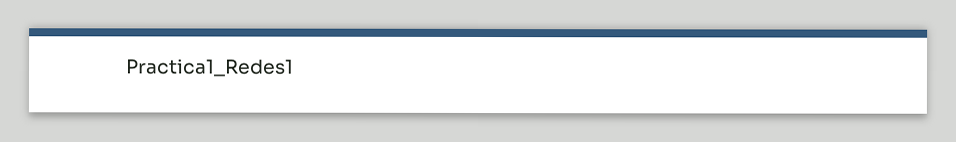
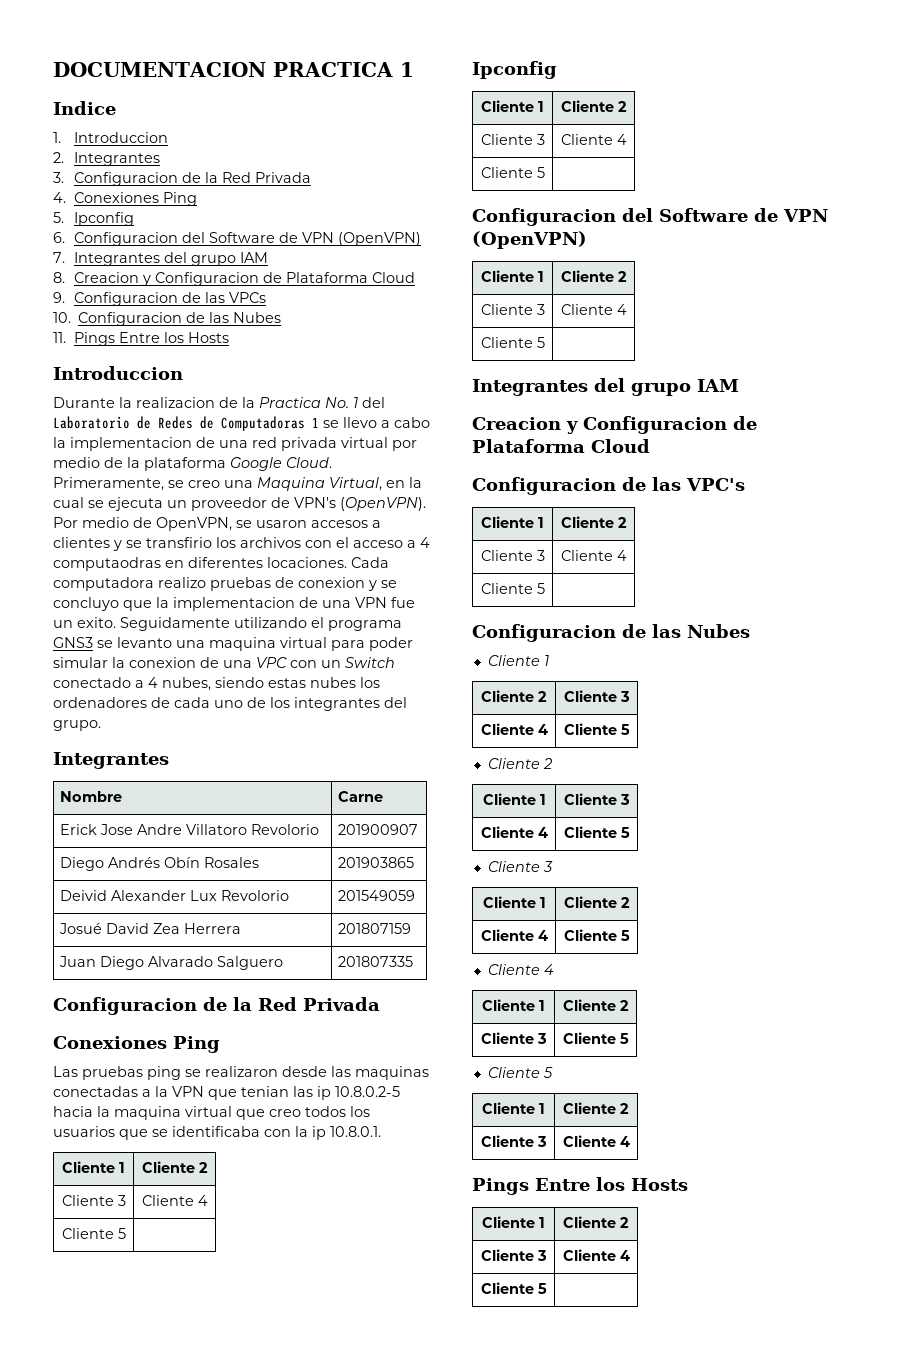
[125,58,294,77] Practica1_Redes1 -> [53,62,414,77] [53,101,116,115] [53,132,169,143] [53,152,161,166] [53,172,312,186] [53,192,198,206] [53,212,135,226] [53,232,422,246] [53,252,269,266] [53,272,416,286] [53,292,267,306] [53,312,282,326] [53,332,230,346] [53,366,183,380] [53,397,385,408] [53,416,430,431] [53,437,417,451] [53,457,332,471] [53,477,422,491] [53,497,426,511] [53,517,381,531] [53,537,430,551] [53,557,389,571] [53,577,397,591] [53,597,415,611] [53,617,402,631] [53,637,413,651] [53,657,395,668] [53,677,380,691] [53,697,407,711] [53,720,101,731] [53,752,169,769] [60,791,123,802] [338,791,384,802] [60,824,320,835] [338,824,419,835] [60,857,260,871] [338,857,415,868] [60,890,290,901] [338,890,416,901] [59,923,242,934] [338,923,412,934] [59,956,284,970] [338,956,414,967] [53,997,380,1015] [53,1036,220,1053] [53,1066,429,1080] [53,1086,400,1100] [53,1106,370,1120] [53,1126,381,1140] [62,1161,125,1173] [141,1161,208,1173] [61,1195,126,1206] [141,1195,208,1206] [61,1228,126,1239] [472,61,557,79] [481,100,544,112] [560,100,627,112] [480,134,545,145] [560,134,627,145] [480,167,545,178] [472,208,828,226] [472,231,587,249] [481,270,544,282] [560,270,627,282] [480,304,545,315] [560,304,627,315] [480,337,545,348] [472,378,739,396] [472,416,757,434] [472,439,650,453] [472,477,745,495] [481,516,544,528] [560,516,627,528] [480,550,545,561] [560,550,627,561] [480,583,545,594] [472,624,750,642] [487,655,549,666] [481,690,547,702] [563,690,630,702] [480,723,548,735] [563,723,630,735] [487,758,552,769] [482,793,546,805] [563,793,630,805] [480,826,548,838] [563,826,630,838] [487,861,553,872] [482,896,546,908] [563,896,630,908] [480,929,548,941] [563,929,630,941] [487,964,554,975] [482,999,545,1011] [562,999,629,1011] [480,1032,547,1044] [562,1032,629,1044] [487,1067,553,1078] [482,1102,545,1114] [563,1102,629,1114] [480,1135,547,1147] [562,1135,630,1147] [472,1177,688,1195] [482,1216,545,1228] [563,1216,629,1228] [480,1249,547,1261] [562,1249,630,1261] [480,1282,547,1294] DOCUMENTACION PRACTICA 1 // Indice // 1. Introduccion // 2. Integrantes // 3. Configuracion de la Red Privada // 4. Conexiones Ping // 5. Ipconfig // 6. Configuracion del Software de VPN (OpenVPN) // 7. Integrantes del grupo IAM // 8. Creacion y Configuracion de Plataforma Cloud // 9. Configuracion de las VPCs // 10. Configuracion de las Nubes // 11. Pings Entre los Hosts // Introduccion // Durante la realizacion de la Practica No. 1 del Laboratorio de Redes de Computadoras 1 se llevo a cabo la implementacion de una red privada virtual por medio de la plataforma Google Cloud. Primeramente, se creo una Maquina Virtual, en la cual se ejecuta un proveedor de VPN's (OpenVPN). Por medio de OpenVPN, se usaron accesos a clientes y se transfirio los archivos con el acceso a 4 computaodras en diferentes locaciones. Cada computadora realizo pruebas de conexion y se concluyo que la implementacion de una VPN fue un exito. Seguidamente utilizando el programa GNS3 se levanto una maquina virtual para poder simular la conexion de una VPC con un Switch conectado a 4 nubes, siendo estas nubes los ordenadores de cada uno de los integrantes del grupo. // Integrantes // Nombre | Carne // Erick Jose Andre Villatoro Revolorio | 201900907 // Diego Andrés Obín Rosales | 201903865 // Deivid Alexander Lux Revolorio | 201549059 // Josué David Zea Herrera | 201807159 // Juan Diego Alvarado Salguero | 201807335 // Configuracion de la Red Privada // Conexiones Ping // Las pruebas ping se realizaron desde las maquinas conectadas a la VPN que tenian las ip 10.8.0.2-5 hacia la maquina virtual que creo todos los usuarios que se identificaba con la ip 10.8.0.1. // Cliente 1 | Cliente 2 // Cliente 3 | Cliente 4 // Cliente 5 | // Ipconfig // Cliente 1 | Cliente 2 // Cliente 3 | Cliente 4 // Cliente 5 | // Configuracion del Software de VPN (OpenVPN) // Cliente 1 | Cliente 2 // Cliente 3 | Cliente 4 // Cliente 5 | // Integrantes del grupo IAM // Creacion y Configuracion de Plataforma Cloud // Configuracion de las VPC's // Cliente 1 | Cliente 2 // Cliente 3 | Cliente 4 // Cliente 5 | // Configuracion de las Nubes // Cliente 1 // Cliente 2 | Cliente 3 // Cliente 4 | Cliente 5 // Cliente 2 // Cliente 1 | Cliente 3 // Cliente 4 | Cliente 5 // Cliente 3 // Cliente 1 | Cliente 2 // Cliente 4 | Cliente 5 // Cliente 4 // Cliente 1 | Cliente 2 // Cliente 3 | Cliente 5 // Cliente 5 // Cliente 1 | Cliente 2 // Cliente 3 | Cliente 4 // Pings Entre los Hosts // Cliente 1 | Cliente 2 // Cliente 3 | Cliente 4 // Cliente 5 |

